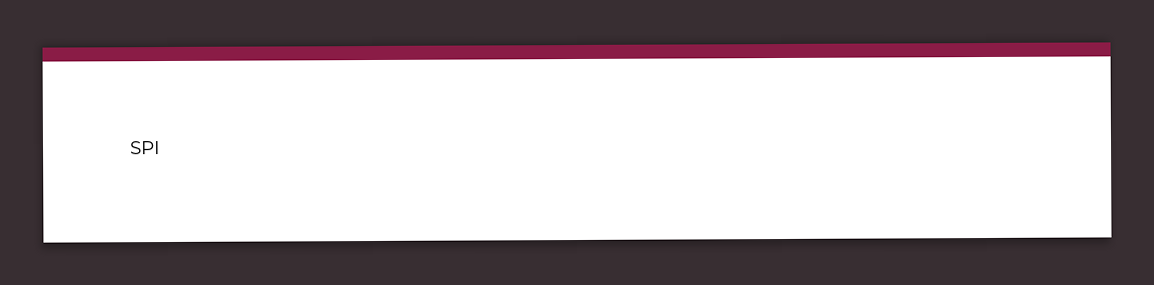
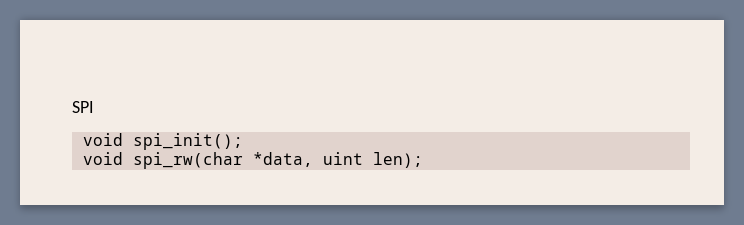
(161, 148) none -> [82,133,243,150] [82,152,423,169] // void spi_init(); // void spi_rw(char *data, uint len);

